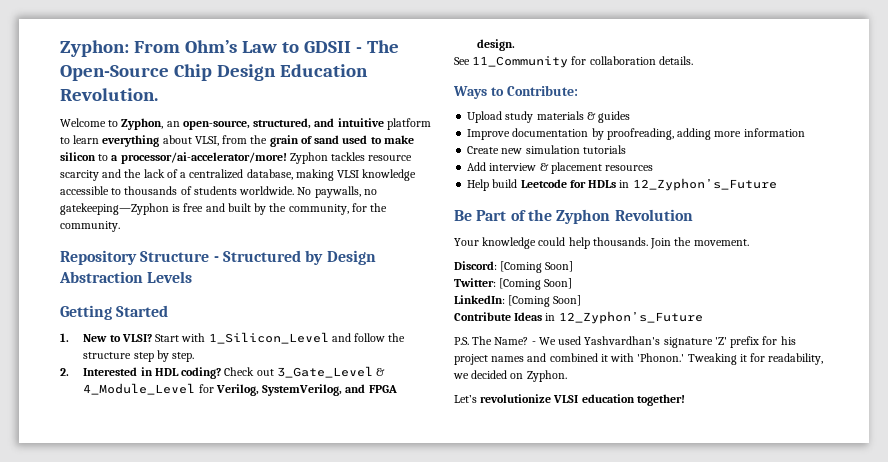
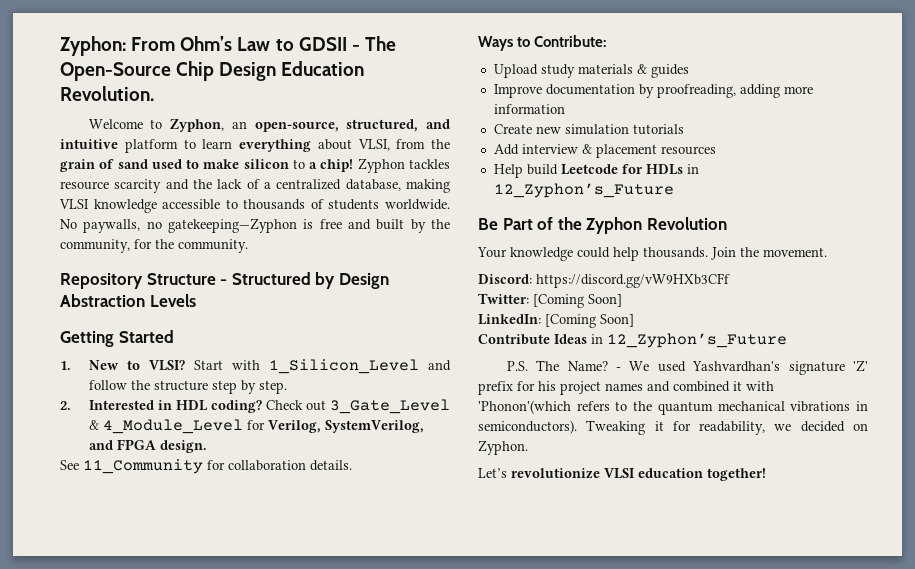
[120,152,287,164] processor/ai-accelerator/more! -> [320,159,354,172] chip!
[500,261,574,273] [Coming Soon] -> [536,273,730,288] https://discord.gg/vW9HXb3CFf
[637,353,685,362] 'Phonon.' -> [478,400,868,415] [478,420,577,434] 'Phonon'(which refers to the quantum mechanical vibrations in semiconductors).

